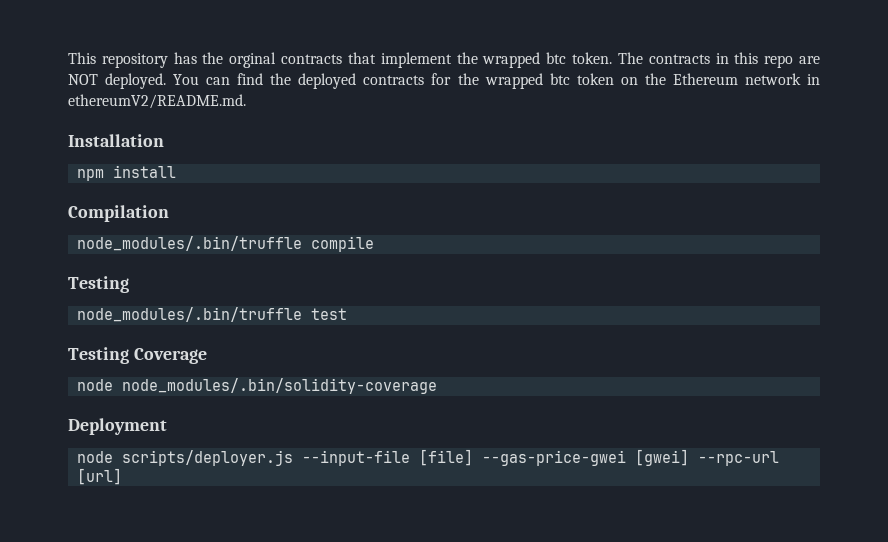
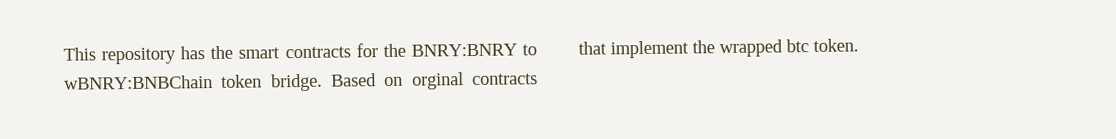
(224, 58) none -> [238,43,537,59] [64,73,404,92] smart contracts for the BNRY:BNRY to wBNRY:BNBChain token bridge. Based on
[617,52,821,68] [68,73,820,89] [68,94,246,109] [68,134,164,147] [77,165,177,181] [68,205,169,222] [77,236,375,252] [68,276,129,293] [77,307,348,322] [68,347,207,364] [77,378,438,394] [68,418,167,435] [77,449,780,466] [77,468,123,485] The contracts in this repo are NOT deployed. You can find the deployed contracts for the wrapped btc token on the Ethereum network in ethereumV2/README.md. // Installation // npm install // Compilation // node_modules/.bin/truffle compile // Testing // node_modules/.bin/truffle test // Testing Coverage // node node_modules/.bin/solidity-coverage // Deployment // node scripts/deployer.js --input-file [file] --gas-price-gwei [gwei] --rpc-url [url] -> (859, 45) none

